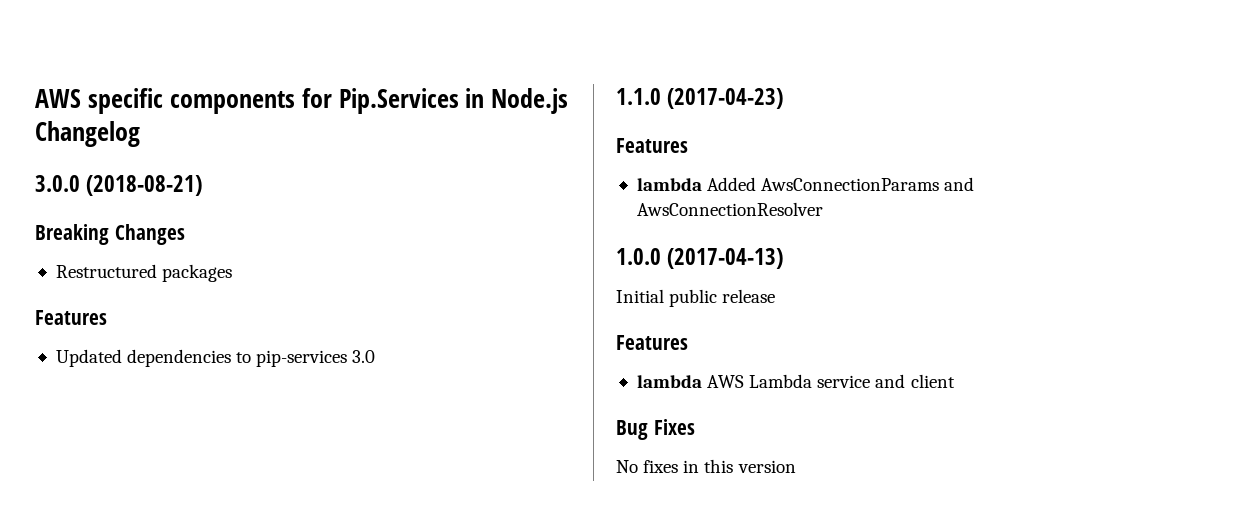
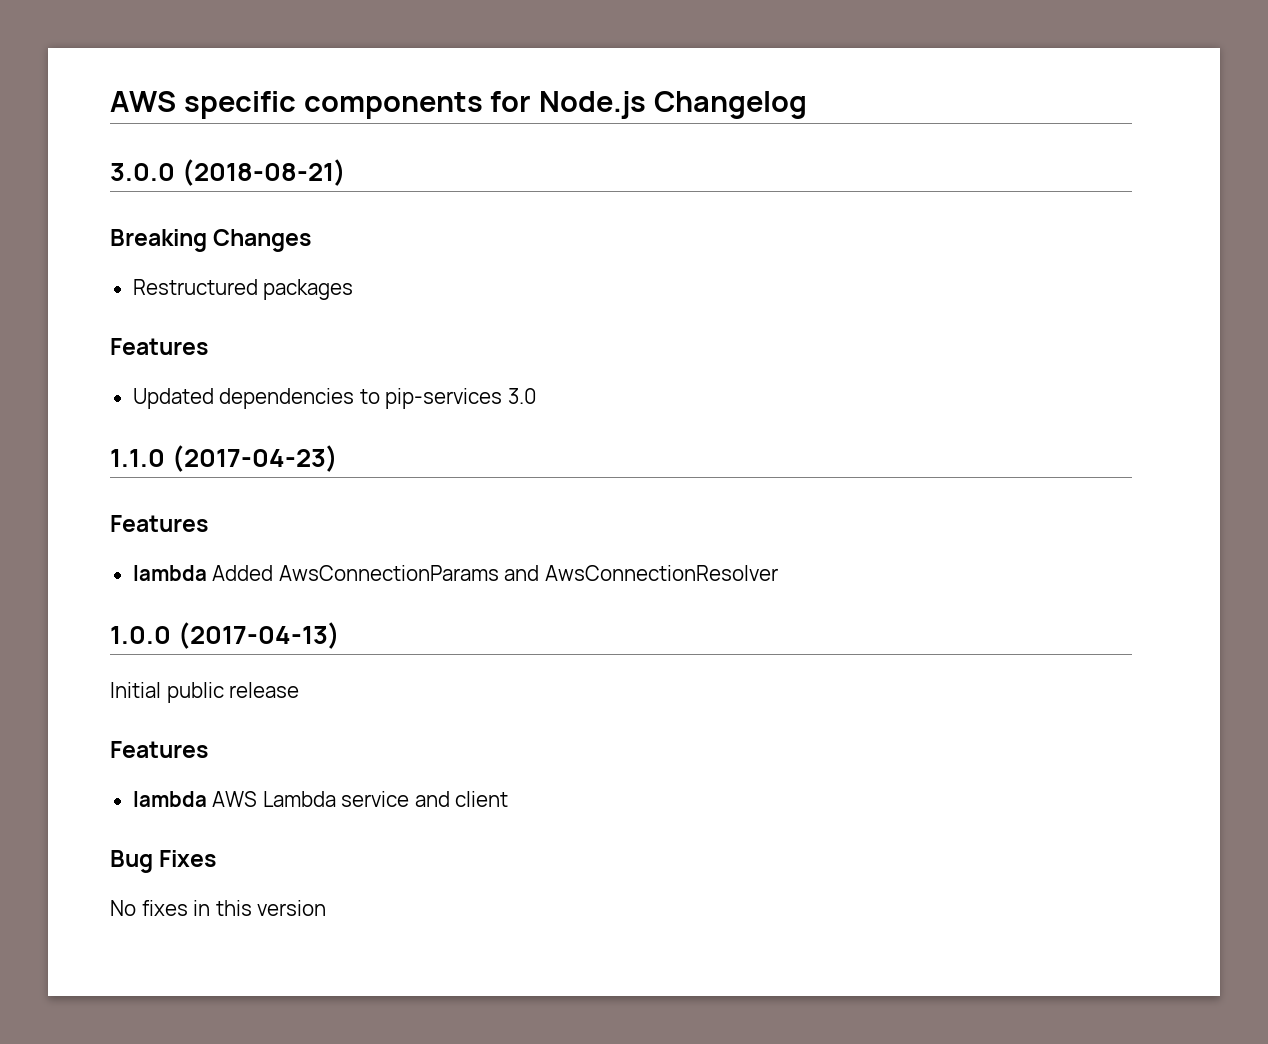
[338,88,485,114] Pip.Services in -> (532, 101) none

